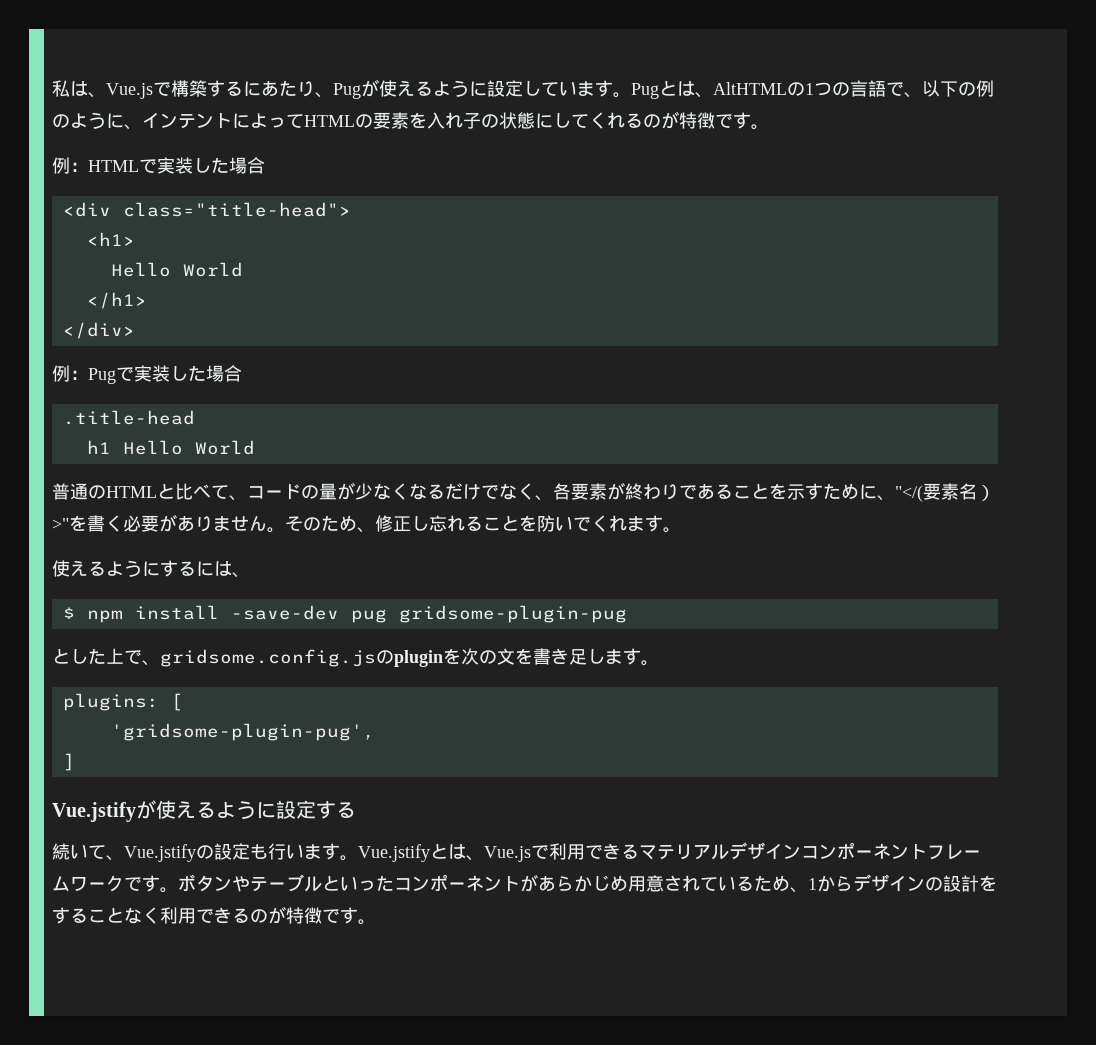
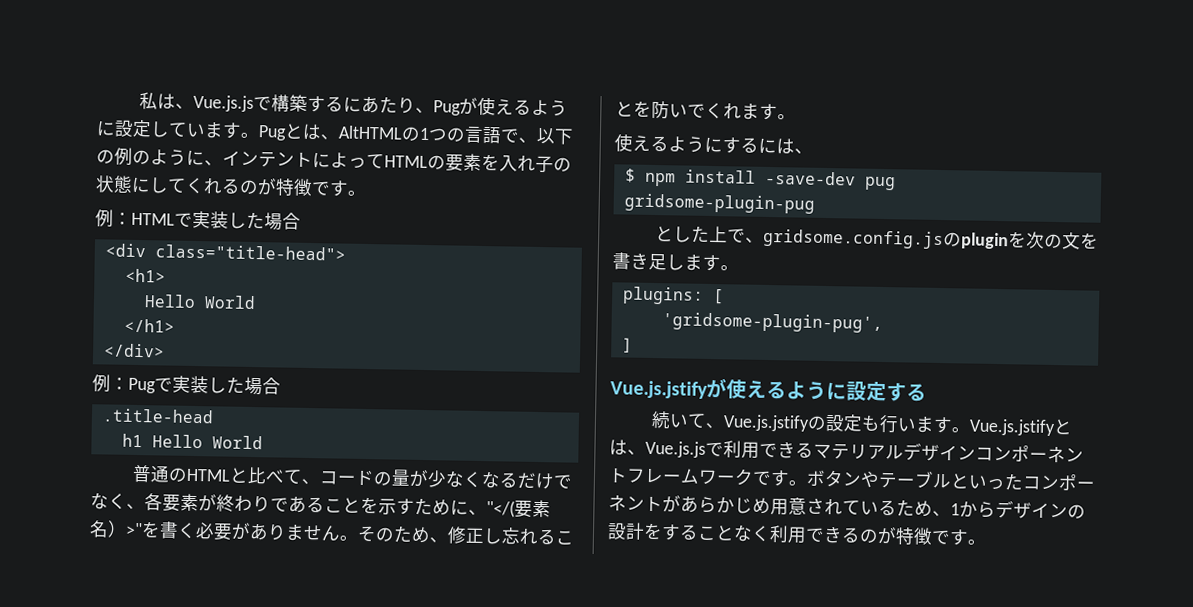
[106,83,153,99] Vue.js -> [193,94,255,112] Vue.js.js
[52,802,136,822] Vue.jstify -> [610,380,708,399] Vue.js.jstify
[124,844,196,862] Vue.jstify -> [723,414,811,432] Vue.js.jstify
[358,843,531,862] Vue.jstifyとは、Vue.js -> [969,418,1074,437] [609,439,706,458] Vue.js.jstifyとは、Vue.js.js

